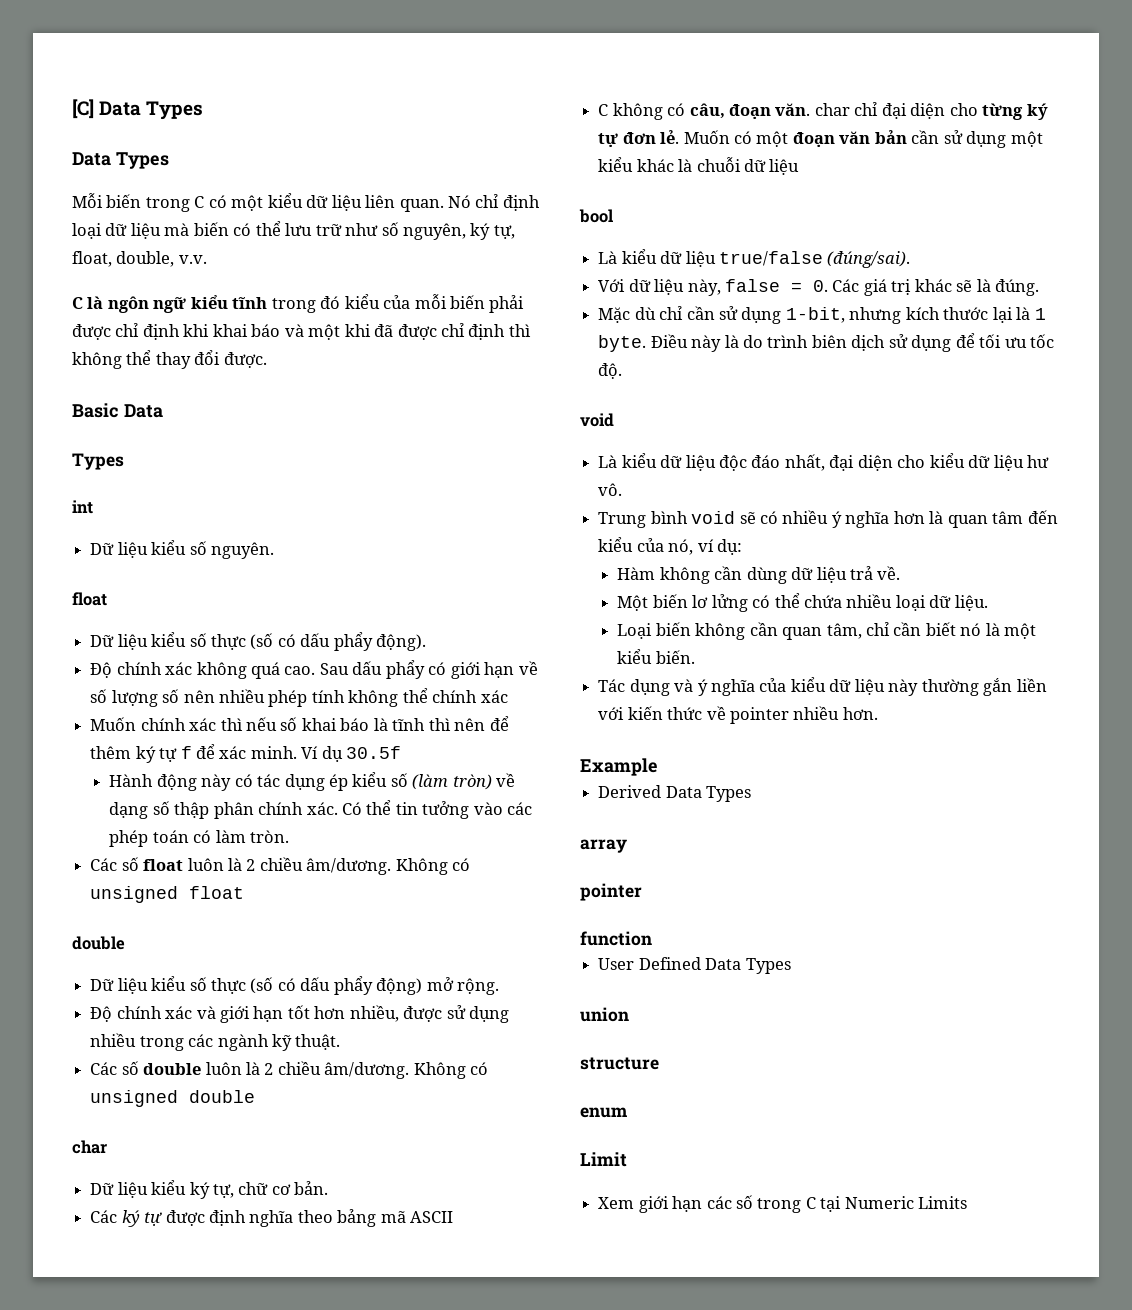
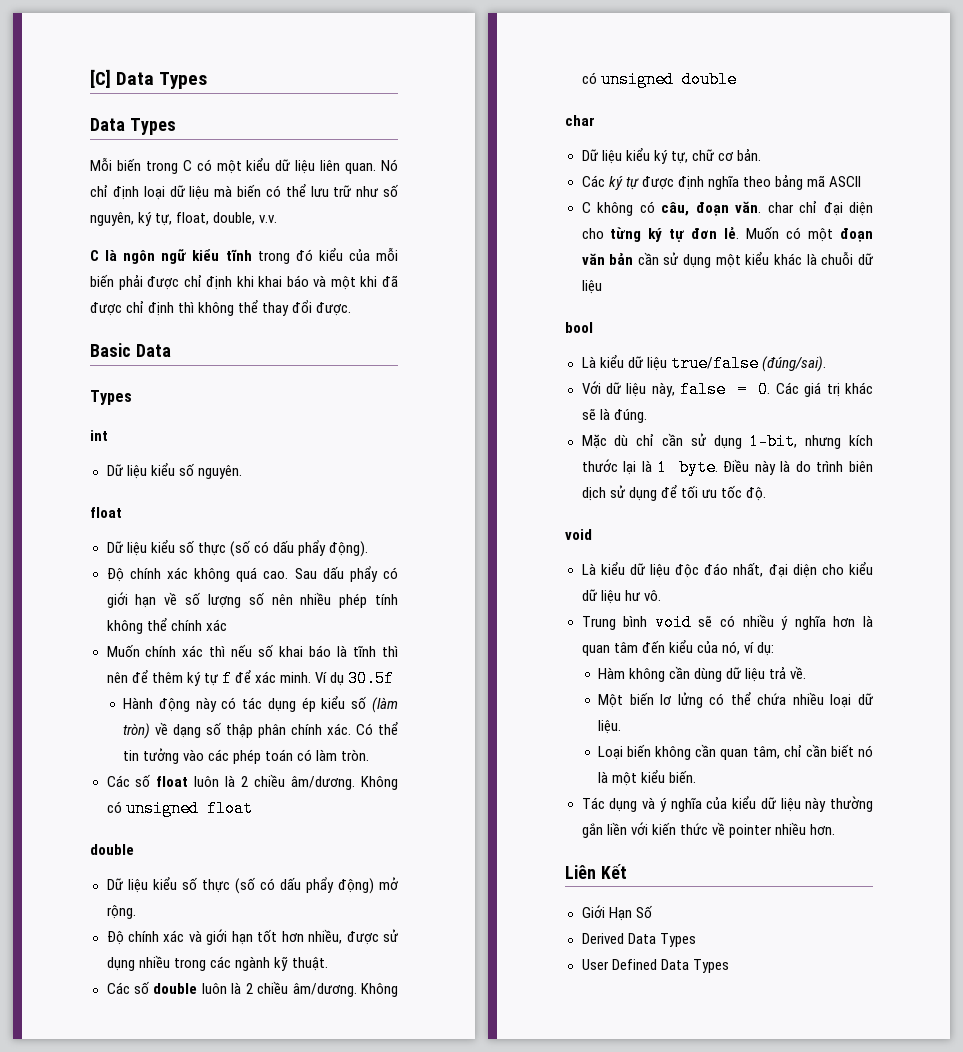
[580,758,658,776] Example -> [565,864,627,879] [581,905,653,921] Liên Kết // Giới Hạn Số
[580,839,627,853] [580,883,642,901] [580,931,652,946] // array // pointer // function -> (696, 940) none
[580,1007,629,1022] [580,1057,659,1070] [580,1107,627,1118] [580,1152,627,1167] [598,1195,968,1213] // union // structure // enum // Limit // Xem giới hạn các số trong C tại Numeric Limits -> (729, 966) none

